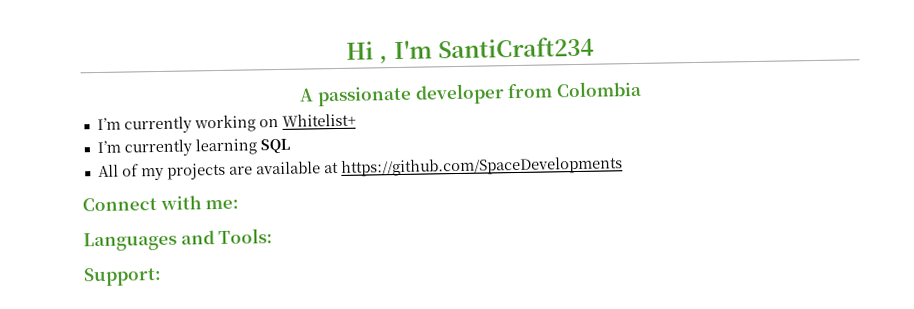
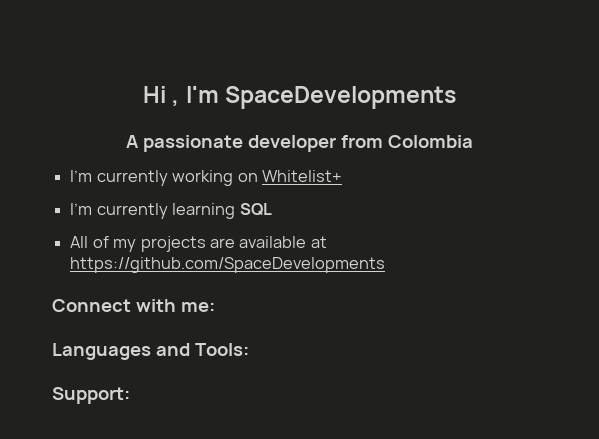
[437,36,594,59] SantiCraft234 -> [224,86,456,109] SpaceDevelopments

